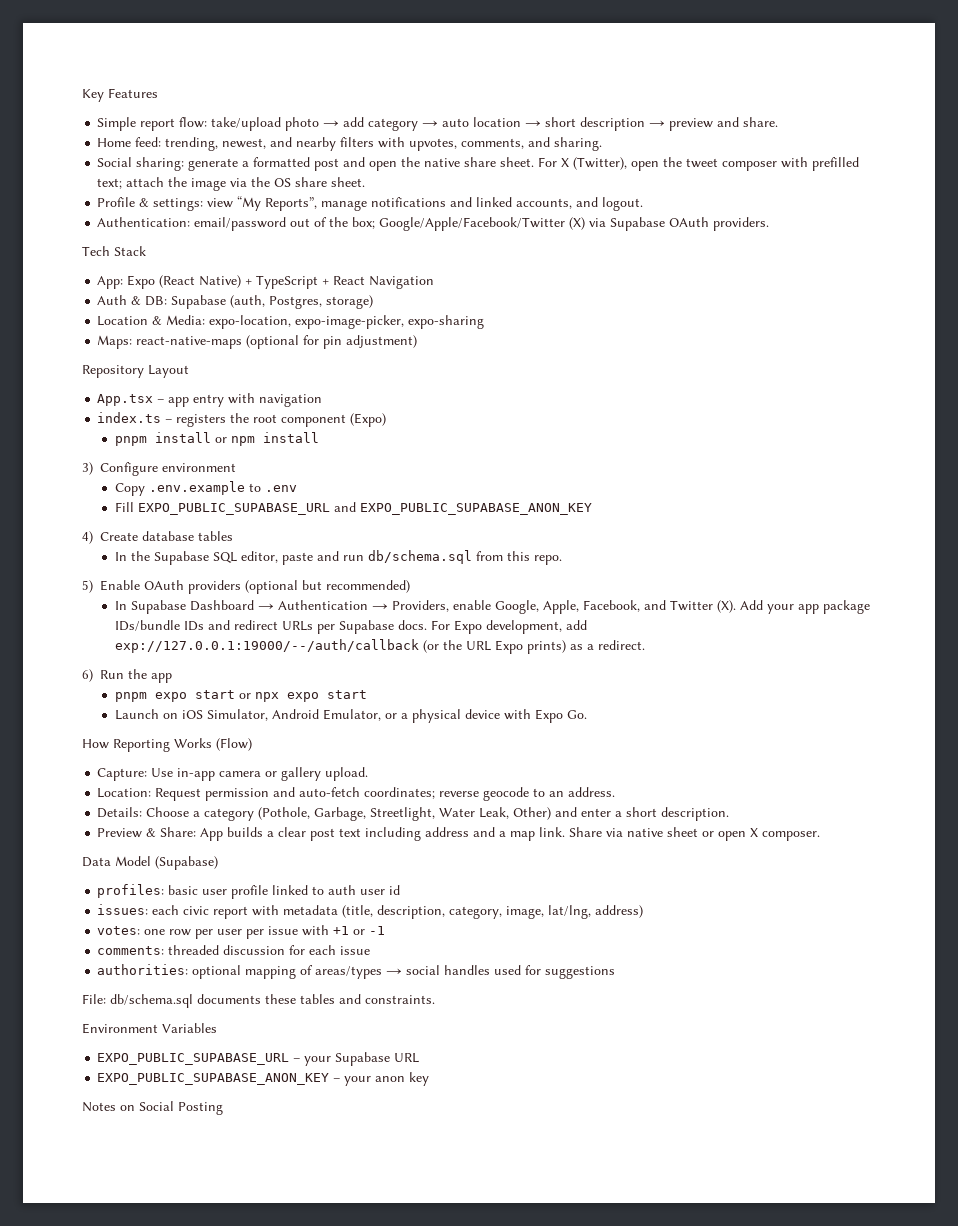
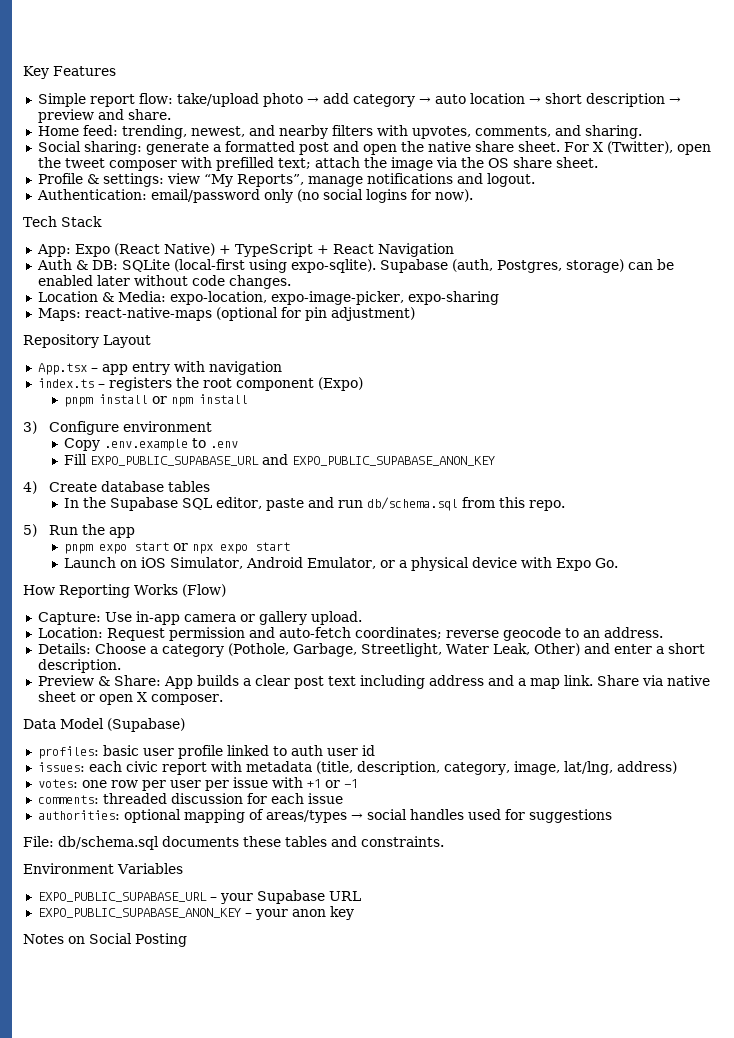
[476,197,599,209] linked accounts, and -> (483, 178) none
[290,217,770,231] out of the box; Google/Apple/Facebook/Twitter (X) via Supabase OAuth providers. -> [263,189,473,203] only (no social logins for now).
(168, 301) none -> [121,259,376,273] SQLite (local-first using expo-sqlite).
(374, 302) none -> [627,259,674,270] [37,275,291,289] can be enabled later without code changes.
[100,580,410,594] [115,600,871,614] [115,620,588,634] [115,639,646,654] [82,669,93,682] Enable OAuth providers (optional but recommended) // In Supabase Dashboard → Authentication → Providers, enable Google, Apple, Facebook, and Twitter (X). Add your app package IDs/bundle IDs and redirect URLs per Supabase docs. For Expo development, add exp://127.0.0.1:19000/--/auth/callback (or the URL Expo prints) as a redirect. // 6) -> (37, 530) none

